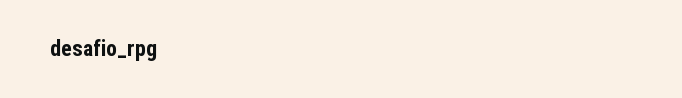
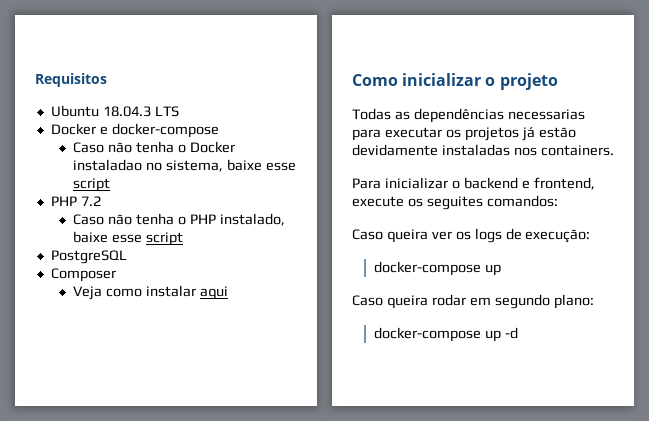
[50,39,157,61] desafio_rpg -> [35,73,107,87] [50,105,179,117] [50,123,219,138] [72,141,235,153] [72,159,296,172] [72,178,110,192] [50,196,101,206] [72,213,285,226] [72,231,183,246] [50,250,127,264] [50,268,116,282] [72,285,228,300] [352,73,558,90] [352,108,585,123] [352,127,576,141] [352,144,614,156] [352,177,595,190] [352,195,558,210] [352,228,591,243] [374,261,501,276] [352,294,594,309] [374,327,518,342] Requisitos // Ubuntu 18.04.3 LTS // Docker e docker-compose // Caso não tenha o Docker instaladao no sistema, baixe esse script // PHP 7.2 // Caso não tenha o PHP instalado, baixe esse script // PostgreSQL // Composer // Veja como instalar aqui // Como inicializar o projeto // Todas as dependências necessarias para executar os projetos já estão devidamente instaladas nos containers. // Para inicializar o backend e frontend, execute os seguites comandos: // Caso queira ver os logs de execução: // docker-compose up // Caso queira rodar em segundo plano: // docker-compose up -d

